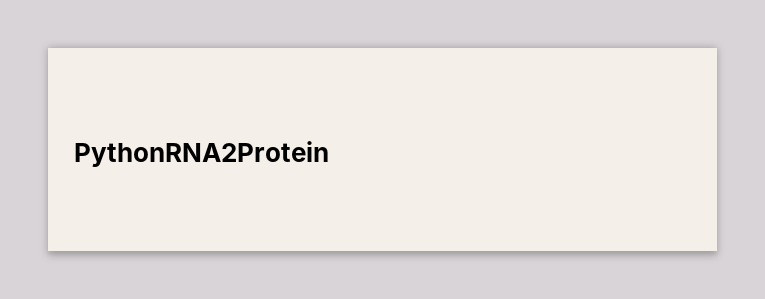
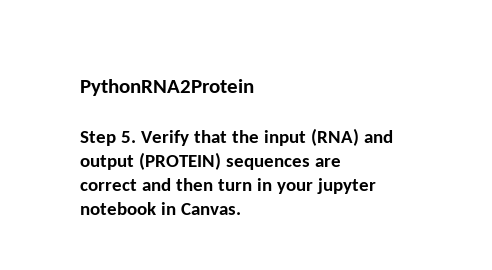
(329, 154) none -> [80,128,393,146] [80,152,341,170] [80,178,376,194] [80,202,241,215] // Step 5. Verify that the input (RNA) and output (PROTEIN) sequences are correct and then turn in your jupyter notebook in Canvas.

